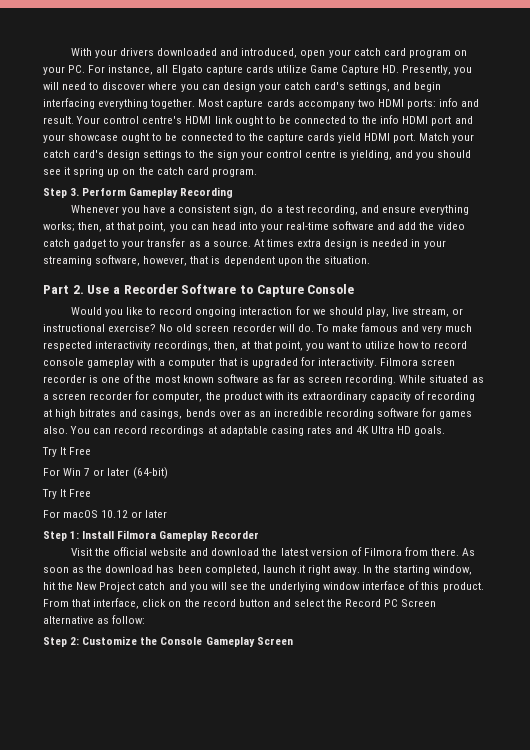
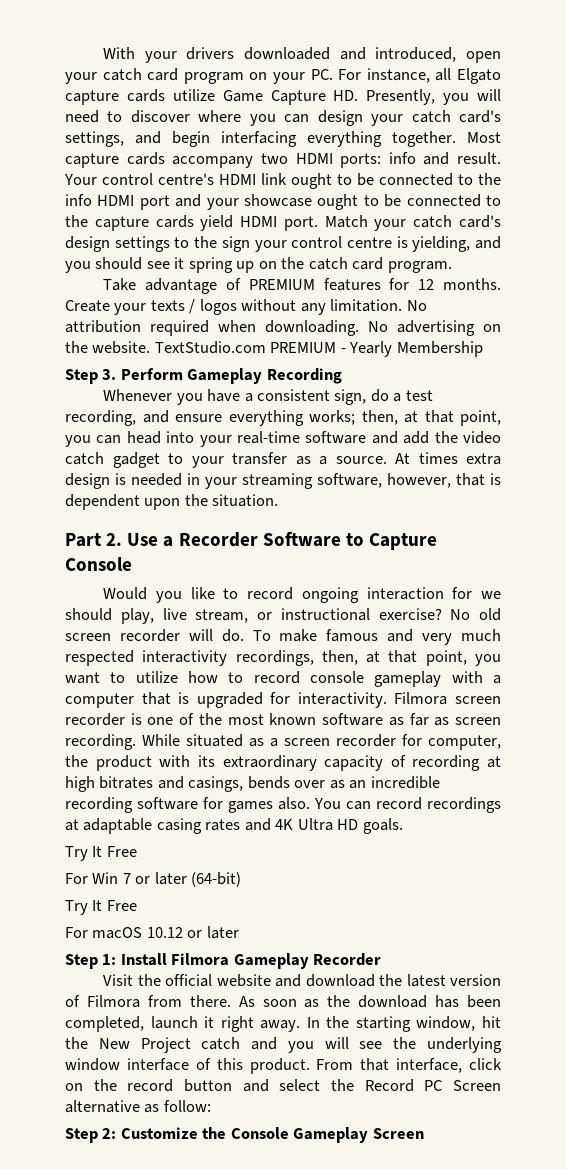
(257, 172) none -> [103,278,502,294] [65,299,427,315] [65,320,501,336] [65,341,483,357] // Take advantage of PREMIUM features for 12 months. Create your texts / logos without any limitation. No attribution required when downloading. No advertising on the website. TextStudio.com PREMIUM - Yearly Membership

